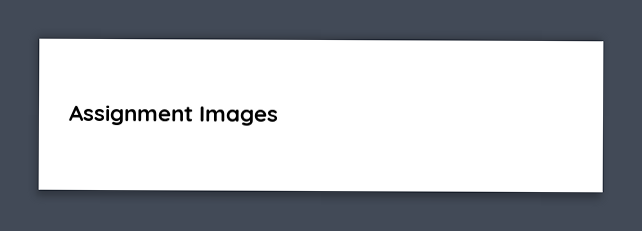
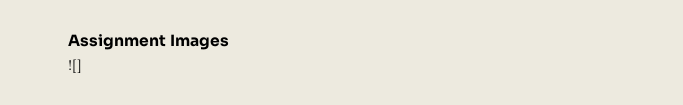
(280, 116) none -> [68,59,82,73] // ![]

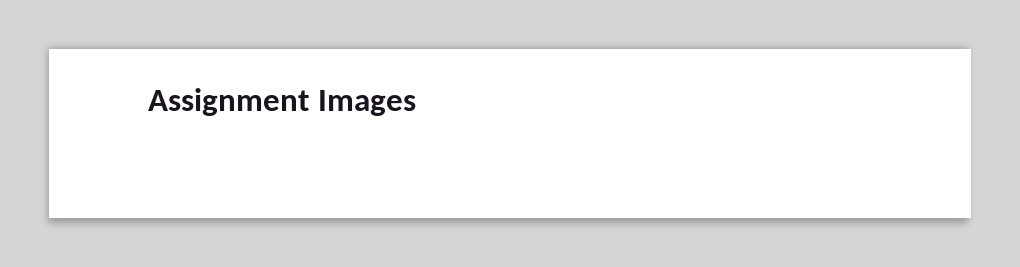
[68,59,82,73] // ![] -> (416, 103) none

